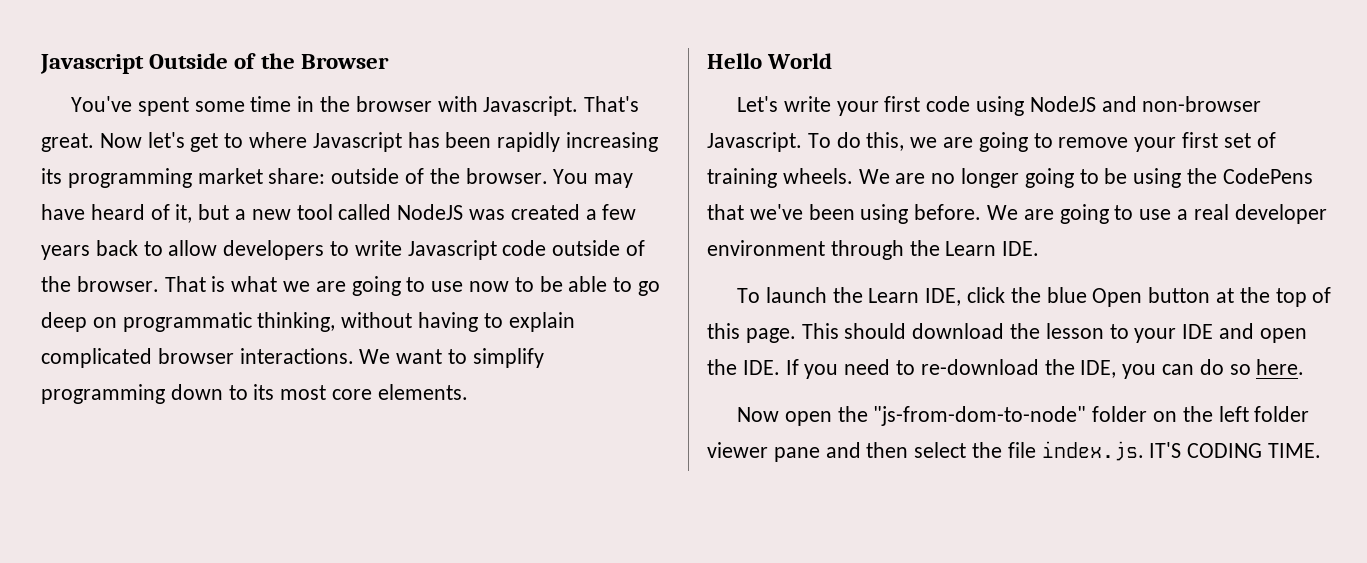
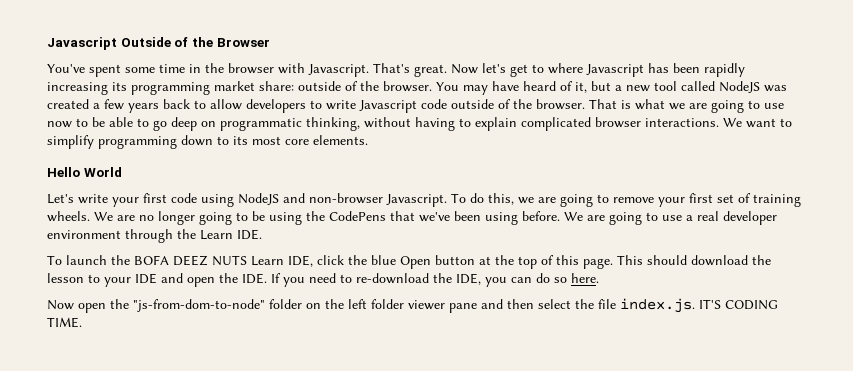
(863, 295) none -> [134,255,247,266] BOFA DEEZ NUTS

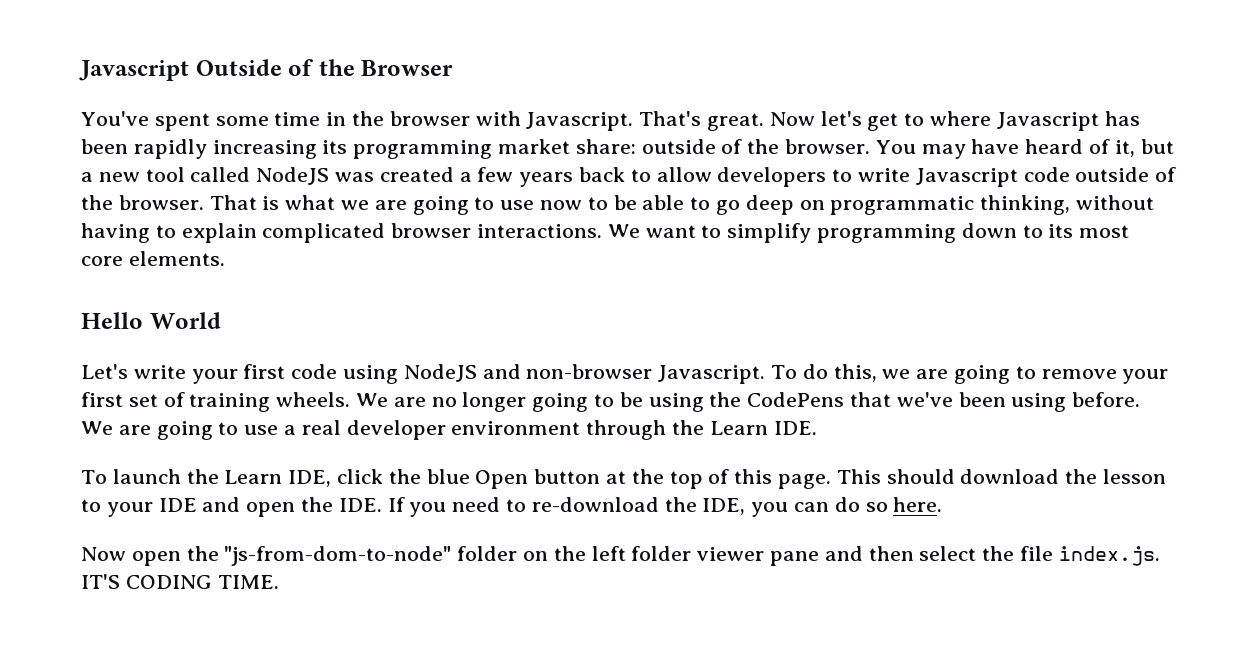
[134,255,247,266] BOFA DEEZ NUTS -> (219, 476) none

